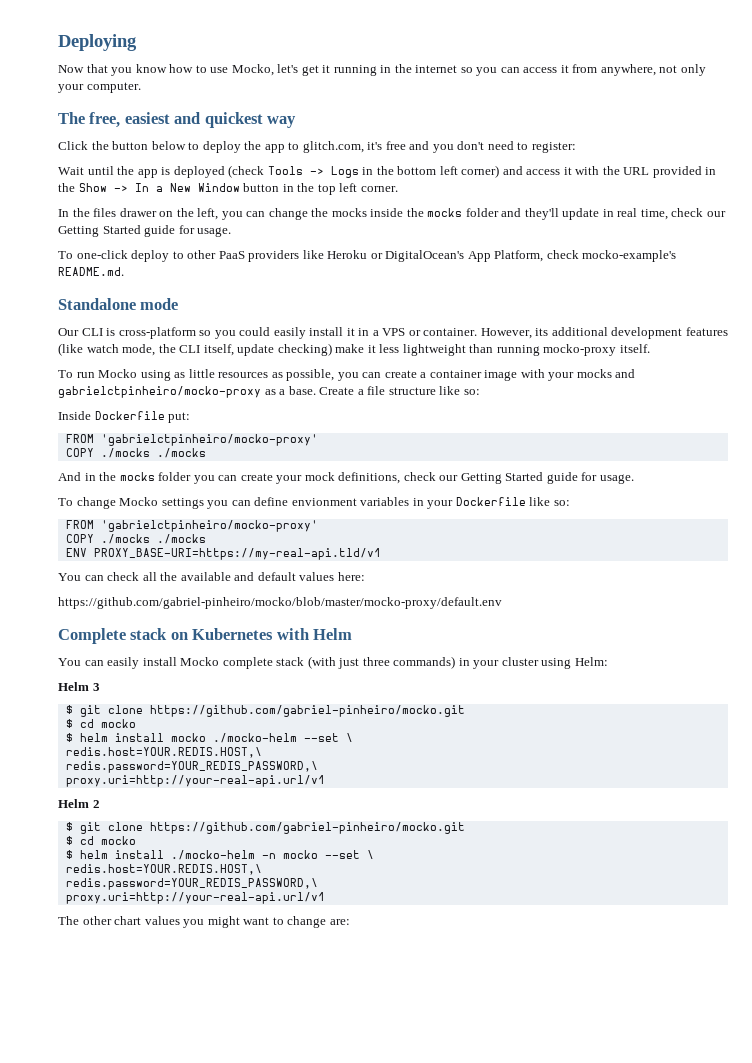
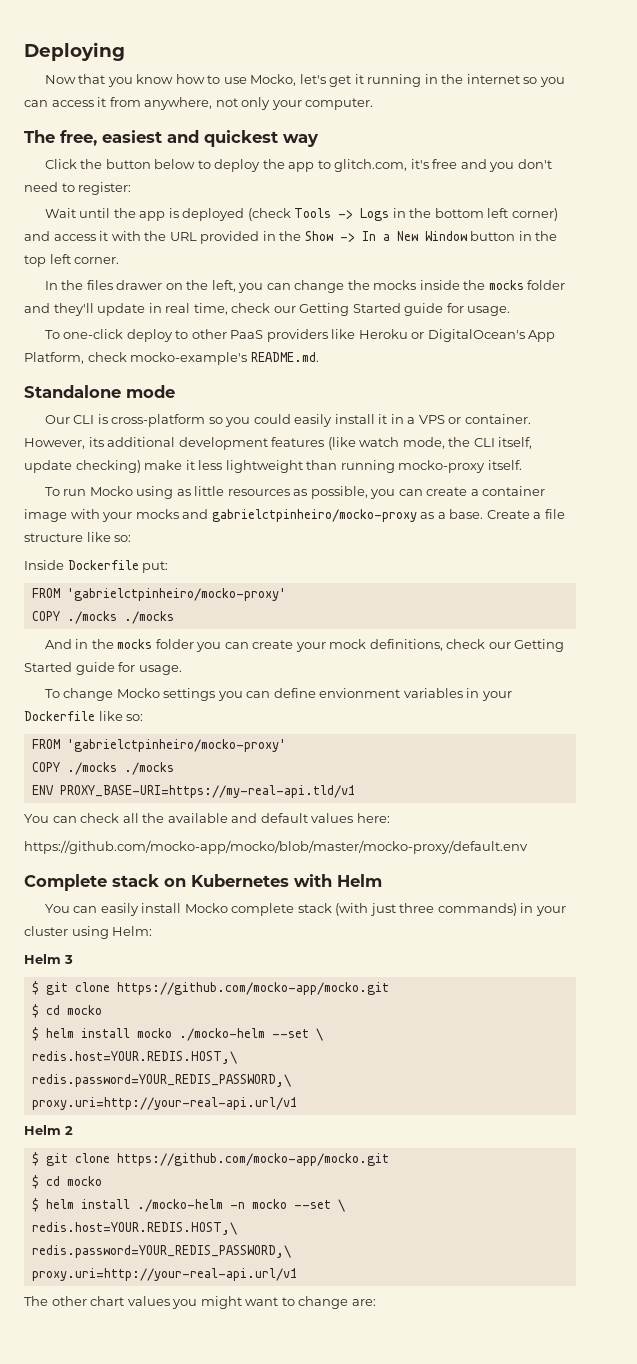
[58,597,502,609] https://github.com/gabriel-pinheiro/mocko/blob/master/mocko-proxy/default.env -> [24,840,528,854] https://github.com/mocko-app/mocko/blob/master/mocko-proxy/default.env
[149,705,465,717] https://github.com/gabriel-pinheiro/mocko.git -> [116,982,389,995] https://github.com/mocko-app/mocko.git
[149,822,465,834] https://github.com/gabriel-pinheiro/mocko.git -> [116,1153,389,1166] https://github.com/mocko-app/mocko.git

